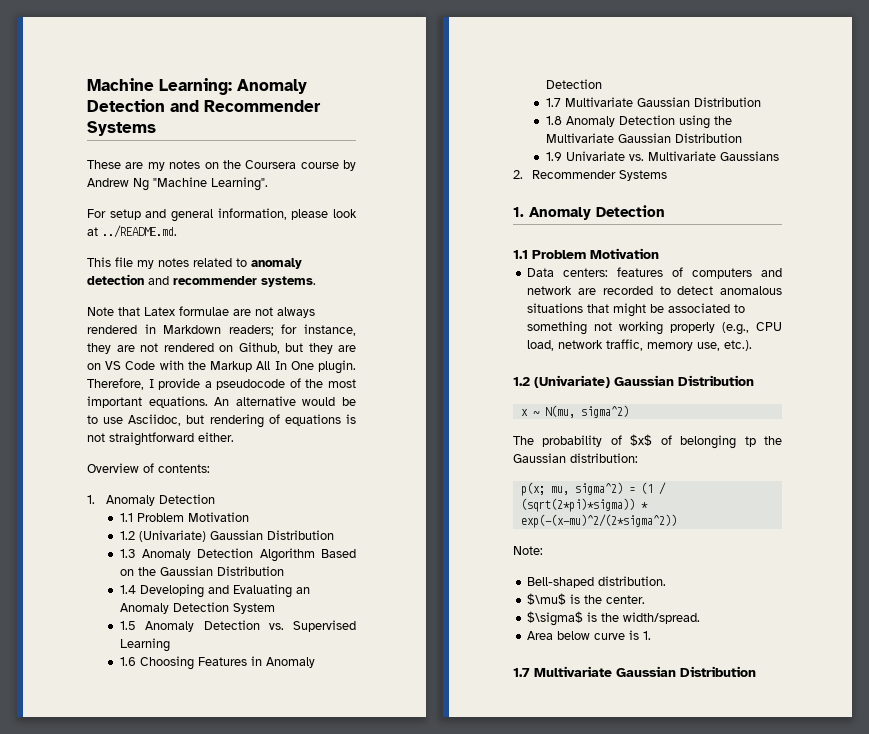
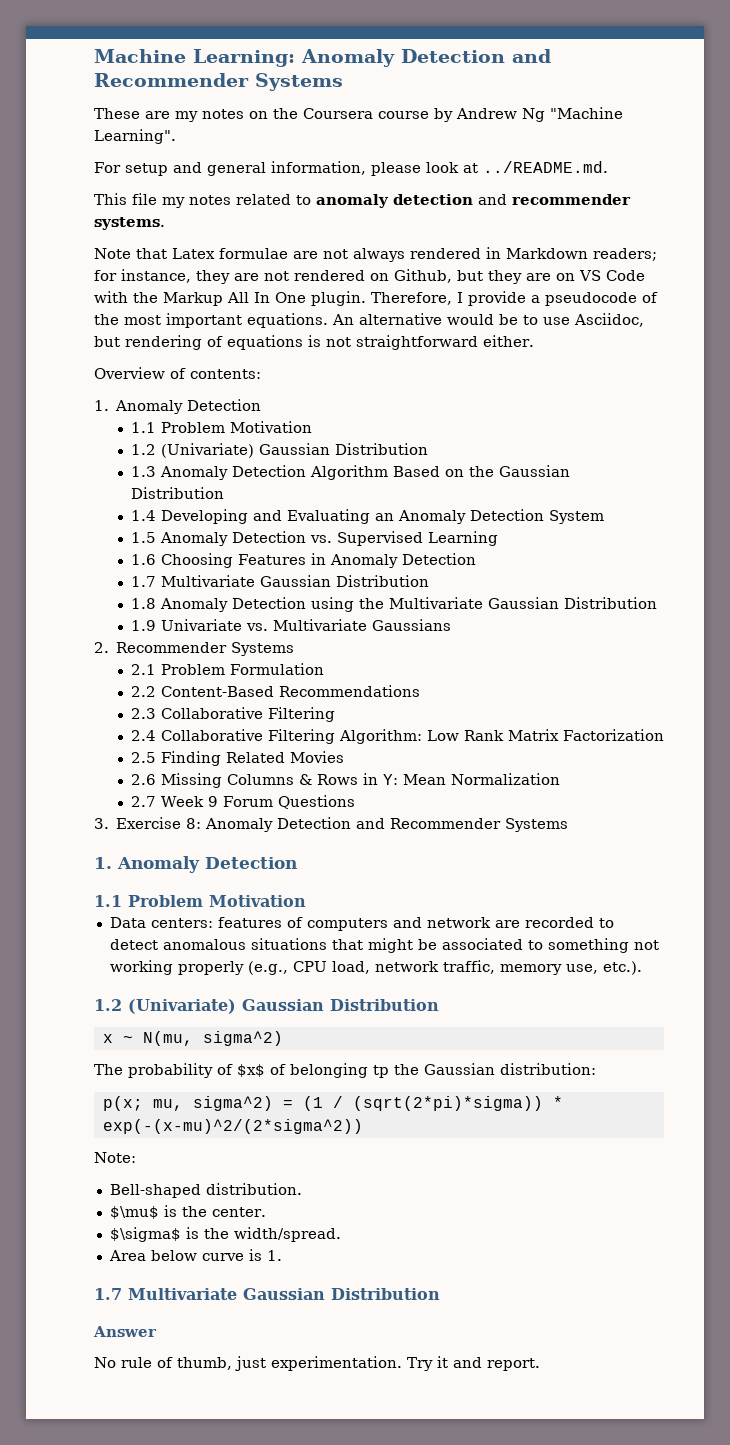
(667, 175) none -> [130,663,324,675] [130,685,420,697] [130,707,335,722] [130,729,664,744] [130,751,344,766] [130,773,560,788] [130,795,355,809] [94,817,569,832] // 2.1 Problem Formulation // 2.2 Content-Based Recommendations // 2.3 Collaborative Filtering // 2.4 Collaborative Filtering Algorithm: Low Rank Matrix Factorization // 2.5 Finding Related Movies // 2.6 Missing Columns & Rows in Y: Mean Normalization // 2.7 Week 9 Forum Questions // 3. Exercise 8: Anomaly Detection and Recommender Systems
(756, 671) none -> [93,1326,157,1337] [94,1356,540,1371] // Answer // No rule of thumb, just experimentation. Try it and report.

